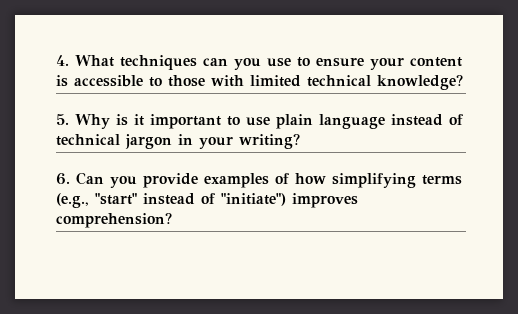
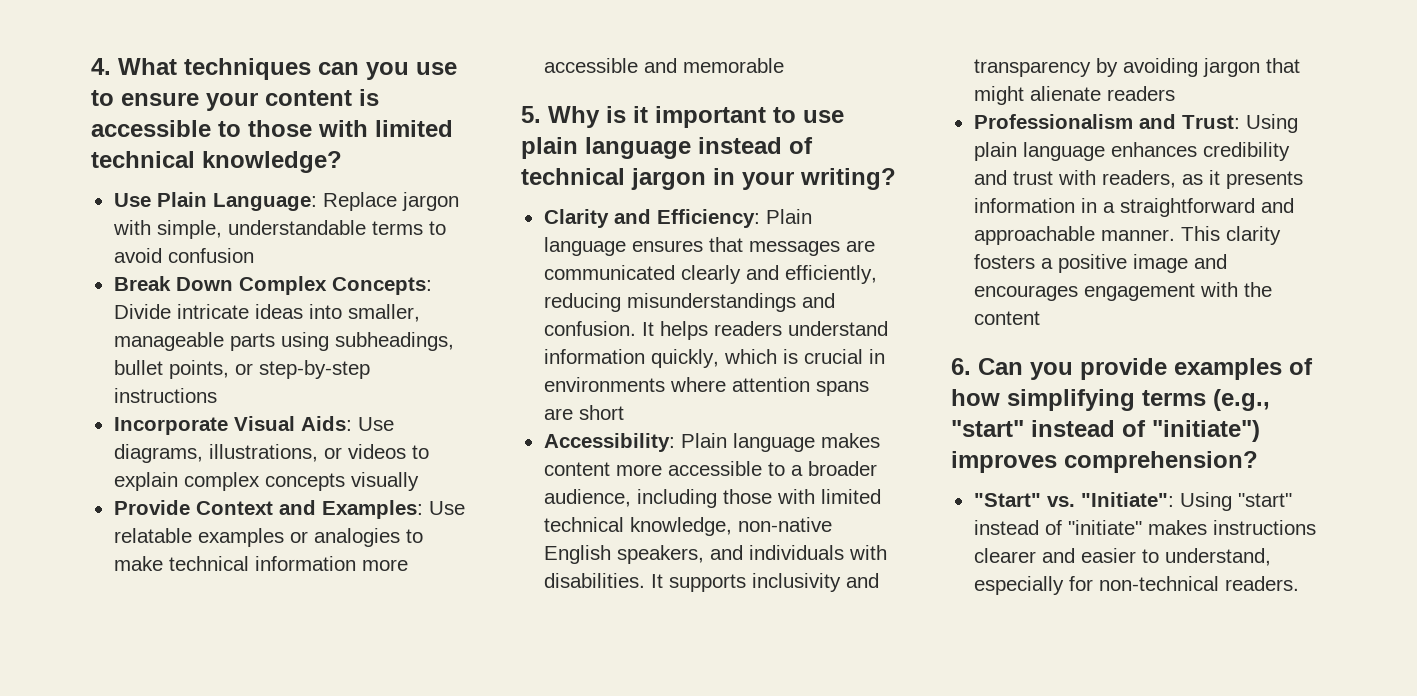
(463, 82) none -> [113,192,459,211] [112,220,446,239] [113,248,254,263] [113,276,432,295] [113,304,420,322] [113,332,454,351] [113,360,370,379] [113,388,217,403] [113,416,394,435] [113,444,429,463] [113,472,419,491] [113,500,465,519] [113,528,423,547] [113,556,408,571] [543,58,784,73] // Use Plain Language: Replace jargon with simple, understandable terms to avoid confusion // Break Down Complex Concepts: Divide intricate ideas into smaller, manageable parts using subheadings, bullet points, or step-by-step instructions // Incorporate Visual Aids: Use diagrams, illustrations, or videos to explain complex concepts visually // Provide Context and Examples: Use relatable examples or analogies to make technical information more accessible and memorable
(300, 141) none -> [543,209,812,228] [543,237,875,256] [543,265,877,284] [543,293,835,312] [543,321,888,340] [543,349,885,368] [543,377,869,396] [543,405,624,420] [543,433,880,452] [543,461,877,476] [543,489,881,508] [543,517,832,536] [543,545,887,564] [543,573,879,592] [973,58,1300,77] [973,86,1175,105] [973,114,1298,133] [973,142,1290,161] [973,170,1303,189] [973,198,1294,217] [973,226,1281,245] [973,254,1227,273] [973,282,1272,301] [973,311,1040,325] // Clarity and Efficiency: Plain language ensures that messages are communicated clearly and efficiently, reducing misunderstandings and confusion. It helps readers understand information quickly, which is crucial in environments where attention spans are short // Accessibility: Plain language makes content more accessible to a broader audience, including those with limited technical knowledge, non-native English speakers, and individuals with disabilities. It supports inclusivity and transparency by avoiding jargon that might alienate readers // Professionalism and Trust: Using plain language enhances credibility and trust with readers, as it presents information in a straightforward and approachable manner. This clarity fosters a positive image and encourages engagement with the content
(172, 220) none -> [973,492,1292,511] [973,520,1316,535] [973,548,1271,566] [973,576,1299,595] // "Start" vs. "Initiate": Using "start" instead of "initiate" makes instructions clearer and easier to understand, especially for non-technical readers.

